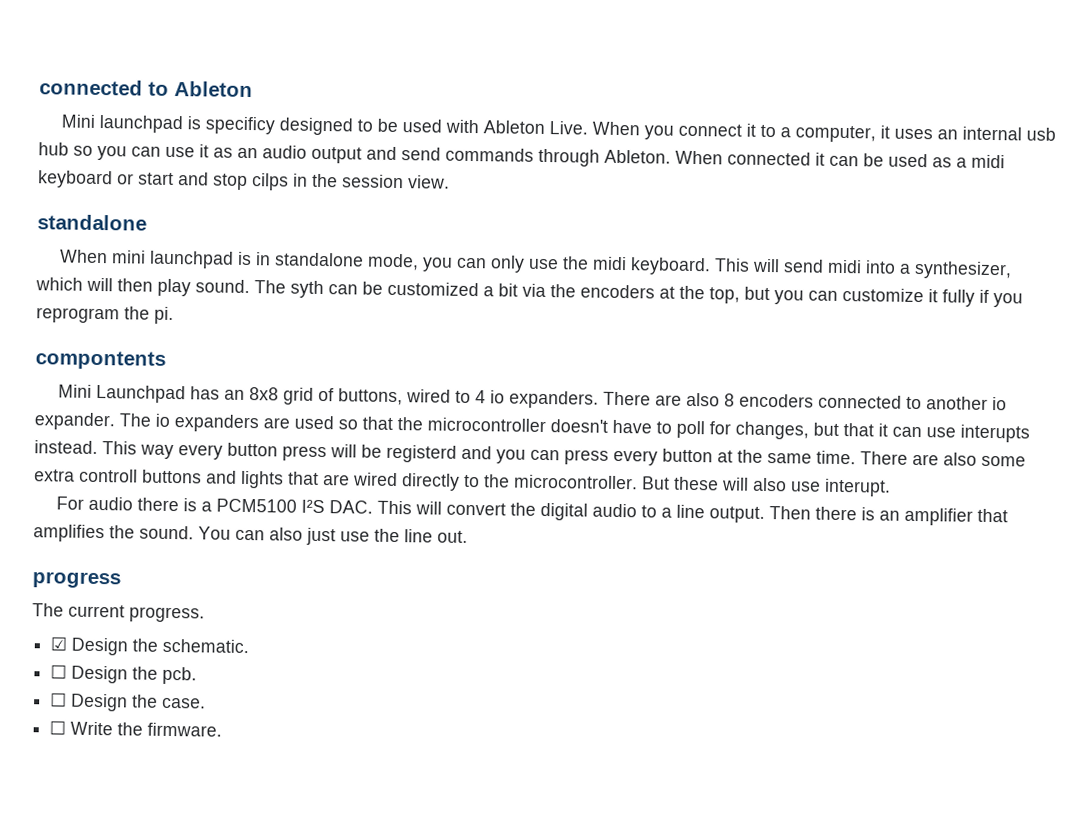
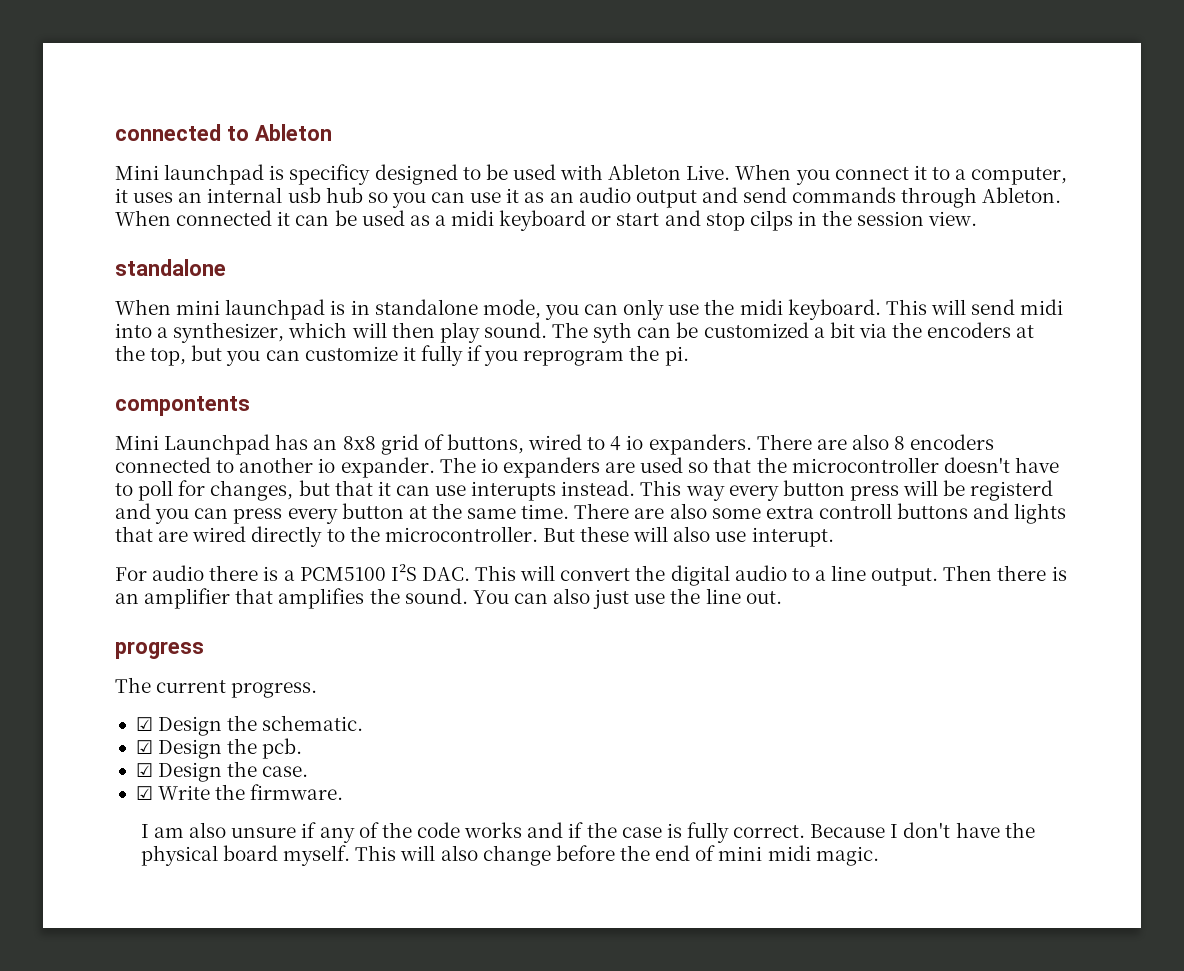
[50,664,68,679] ☐ -> [135,740,153,754] ☑
[50,692,68,707] ☐ -> [135,763,153,777] ☑
[49,720,67,735] ☐ -> [135,786,153,800] ☑
(223, 729) none -> [140,822,1035,843] [140,845,879,866] // I am also unsure if any of the code works and if the case is fully correct. Because I don't have the physical board myself. This will also change before the end of mini midi magic.

